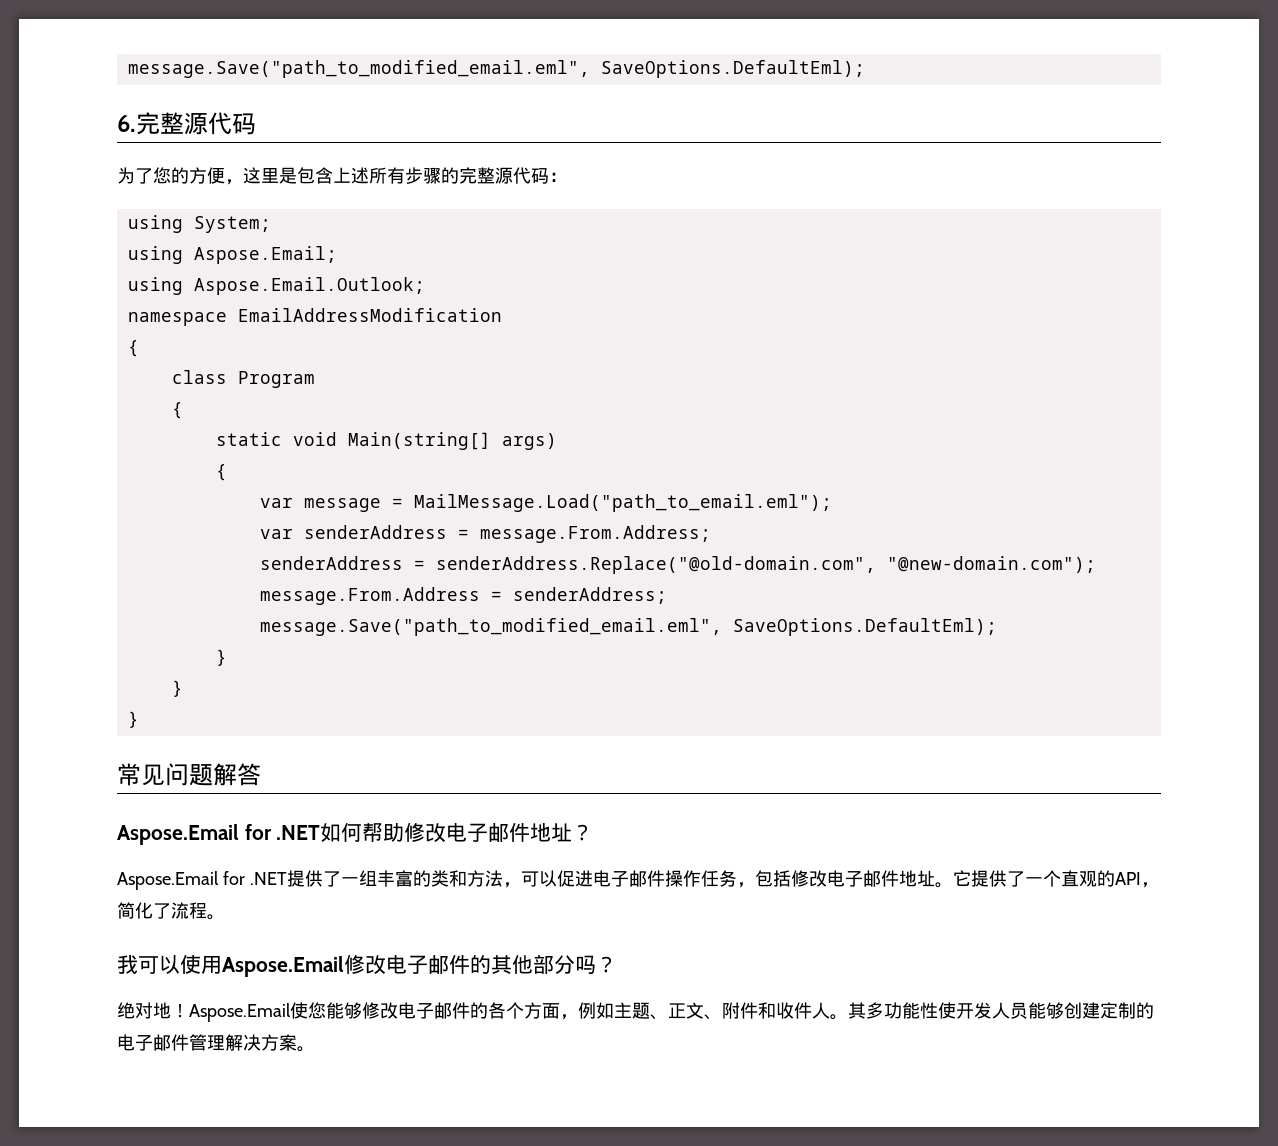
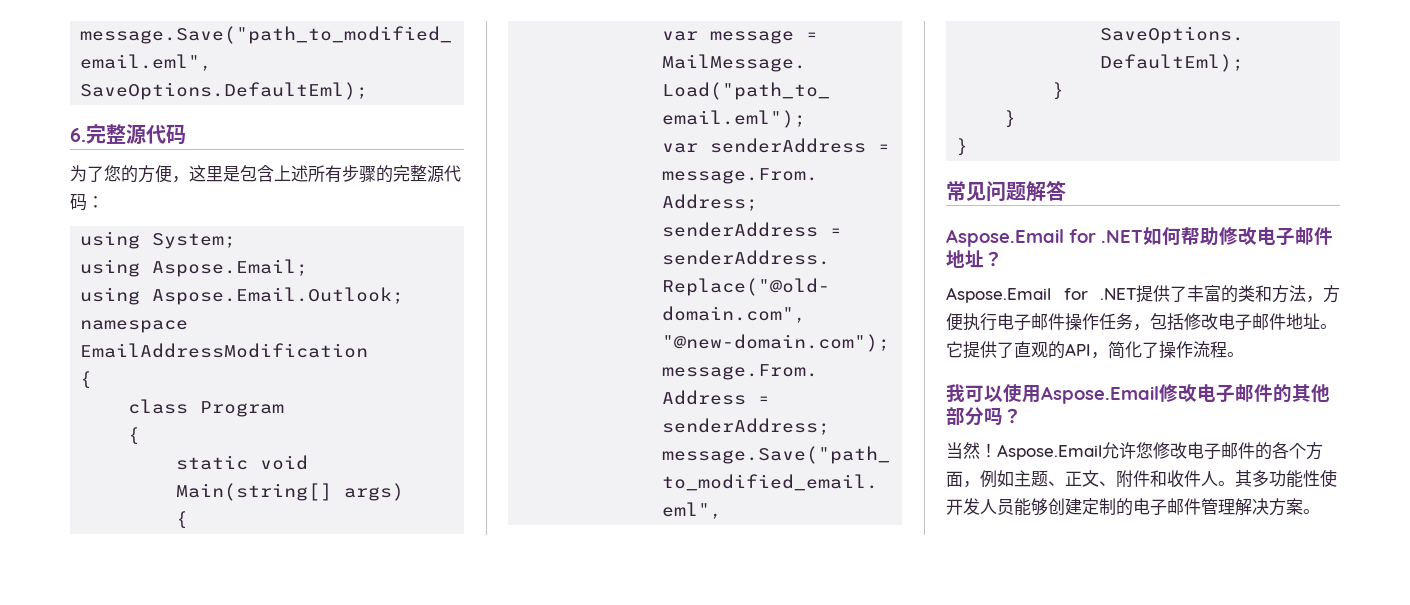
[340,870,377,886] 一组 -> (1187, 294) none
[520,870,593,887] 可以促进 -> [1323,285,1340,303] [946,313,997,331] 方便执行
[1024,870,1061,887] 一个 -> (1014, 350) none
(171, 911) none -> [1159,341,1193,359] 操作
[117,1002,362,1022] 绝对地！Aspose.Email使您能够 -> [946,442,1153,460] 当然！Aspose.Email允许您

